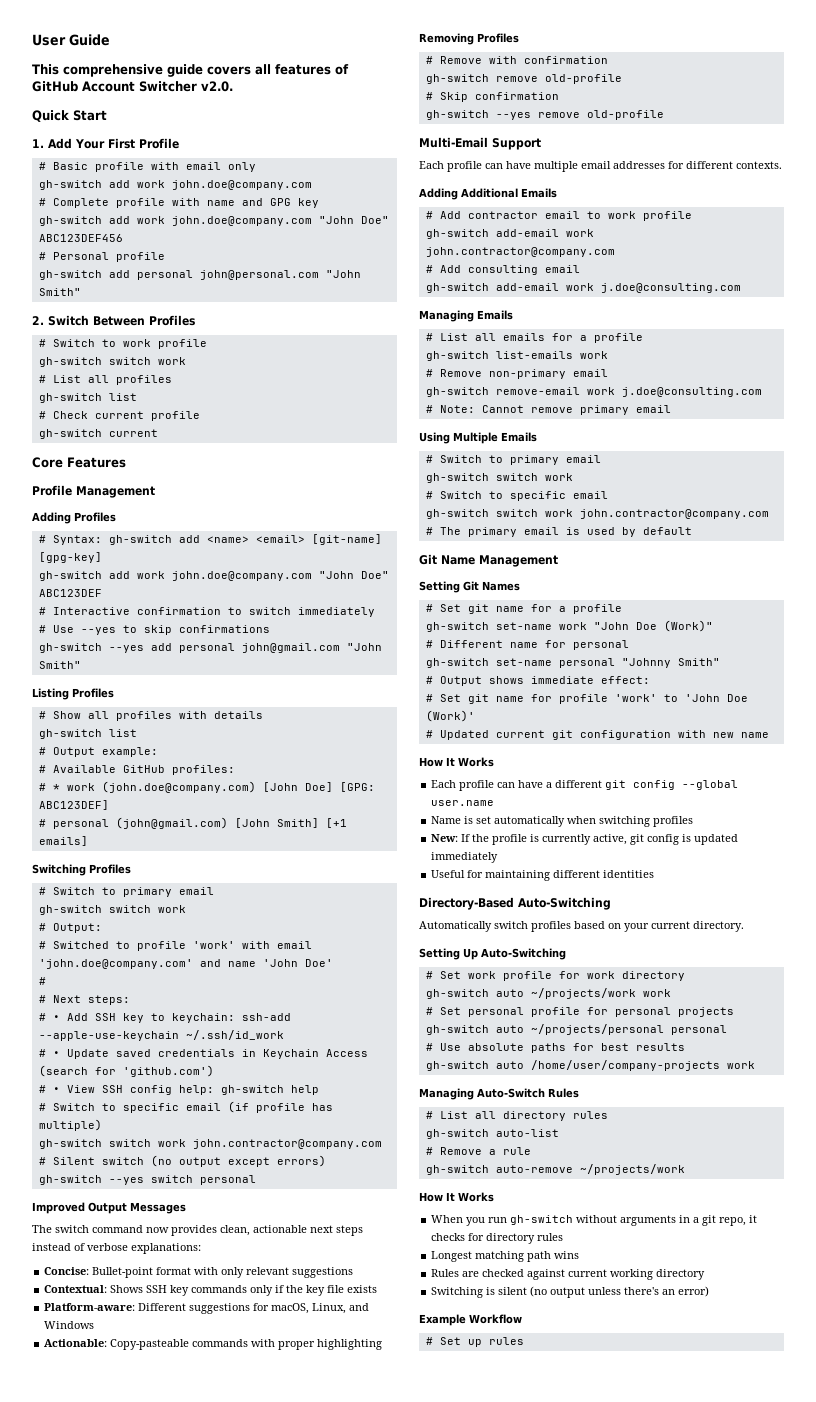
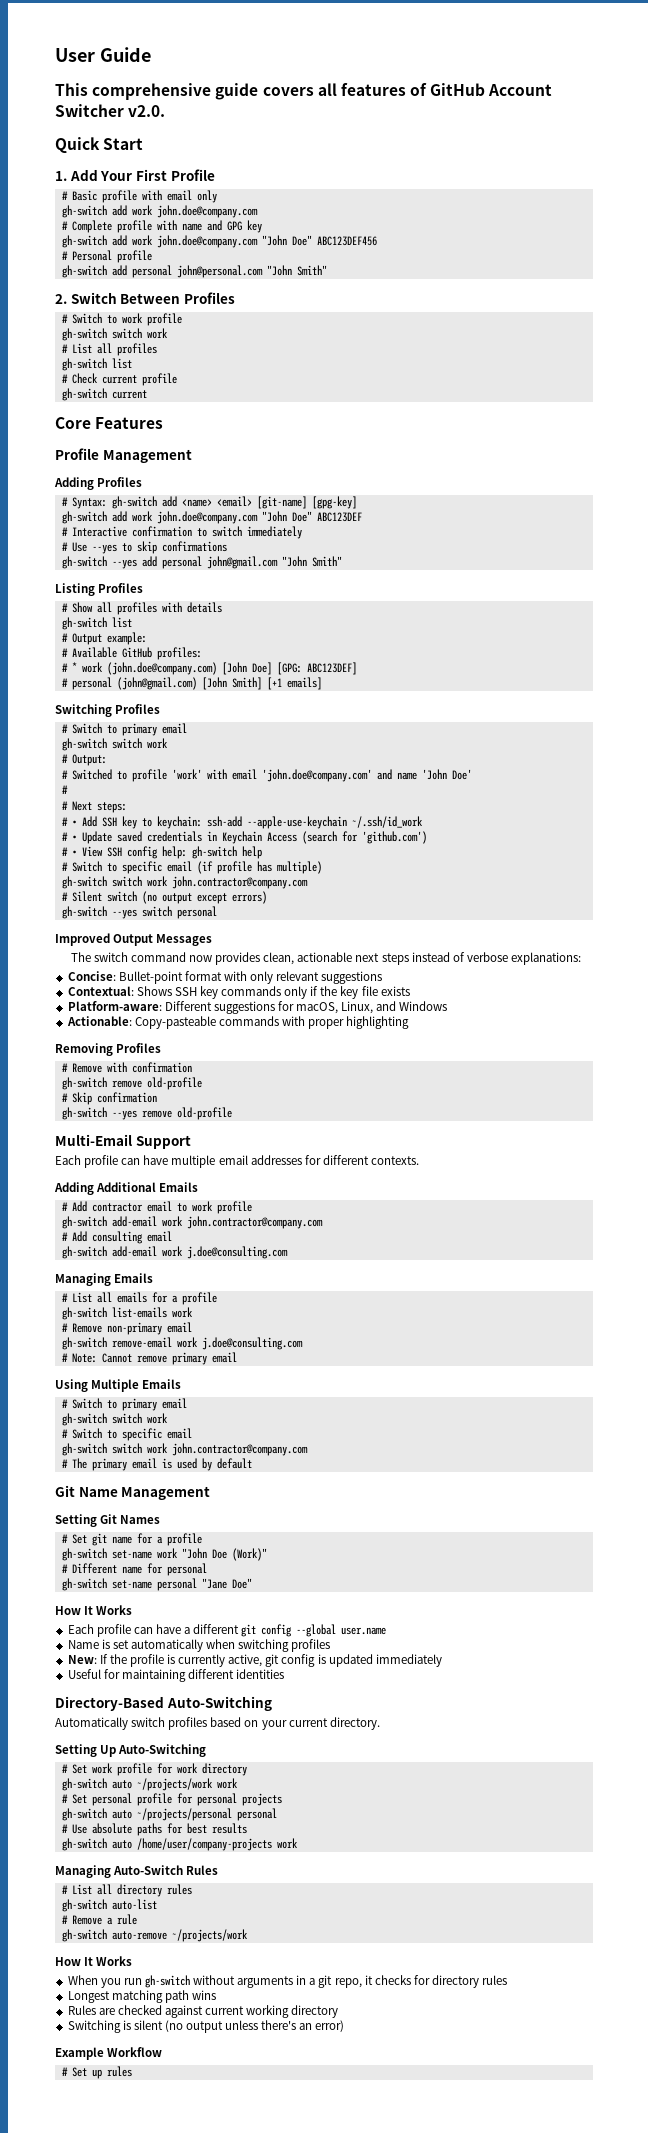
[621,658,720,668] [425,676,650,686] [425,694,748,704] [425,710,475,722] [425,730,769,740] "Johnny Smith" // # Output shows immediate effect: // # Set git name for profile 'work' to 'John Doe (Work)' // # Updated current git configuration with new name -> [201,1578,252,1589] "Jane Doe"

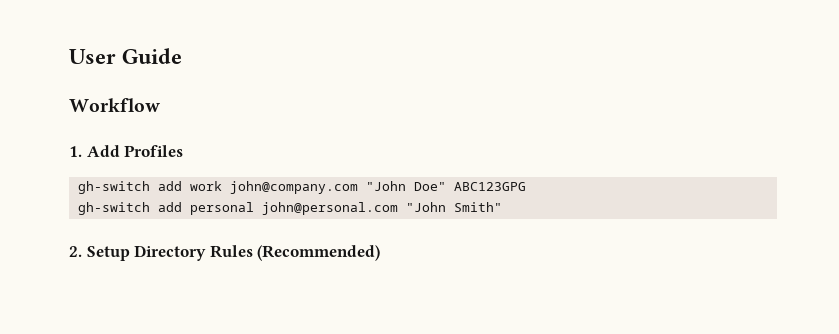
[55,83,553,100] [55,104,166,117] [55,137,144,153] [55,169,215,181] [61,190,217,203] [61,205,258,218] [61,220,262,233] [61,235,377,248] [61,250,152,263] This comprehensive guide covers all features of GitHub Account Switcher v2.0. // Quick Start // 1. Add Your First Profile // # Basic profile with email only // gh-switch add work john.doe@company.com // # Complete profile with name and GPG key // gh-switch add work john.doe@company.com "John Doe" ABC123DEF456 // # Personal profile -> [69,98,160,112] [69,145,184,157] [77,181,526,194] Workflow // 1. Add Profiles // gh-switch add work john@company.com "John Doe" ABC123GPG
[70,292,235,304] [61,313,182,326] [61,328,168,341] [61,343,157,356] [61,358,132,371] [61,373,177,386] [61,388,147,401] [55,417,164,429] [55,448,192,463] [54,477,143,490] [61,496,357,509] [61,511,362,524] [61,526,302,539] [61,541,227,554] [61,556,342,569] [55,583,144,596] [61,602,222,615] [61,617,132,630] [61,632,147,645] [61,647,202,660] [61,662,357,675] [61,677,322,690] [55,704,161,717] [61,723,187,736] [61,738,168,751] [61,754,107,766] [61,769,472,782] [61,785,68,794] [61,801,127,813] [61,816,423,829] [61,831,427,844] [61,846,262,859] [61,861,322,874] [61,876,308,889] [61,891,267,904] [61,906,217,919] [55,933,213,946] [70,952,581,965] [67,971,383,984] [67,986,410,999] [67,1001,448,1014] [66,1016,410,1029] [55,1043,162,1056] [61,1062,192,1073] [61,1077,202,1090] [61,1092,157,1105] [61,1107,232,1120] [55,1134,191,1149] [55,1155,419,1168] [54,1182,199,1195] [61,1201,252,1214] [61,1216,323,1229] [61,1231,172,1244] [61,1246,288,1259] [55,1273,154,1286] [61,1292,217,1305] [61,1307,193,1320] [61,1322,192,1335] [61,1337,303,1350] [61,1352,237,1365] [55,1379,182,1392] [61,1398,187,1411] [61,1413,168,1426] [61,1428,192,1441] [61,1443,308,1456] [61,1458,252,1471] [55,1485,211,1500] [55,1514,161,1527] [61,1533,202,1546] [61,1548,267,1561] [61,1563,207,1576] [61,1578,252,1591] [55,1605,133,1615] [67,1624,387,1637] [67,1639,331,1652] [67,1654,442,1667] [67,1669,285,1682] [55,1696,272,1711] [55,1717,380,1730] [55,1744,207,1757] [61,1763,247,1776] [61,1778,238,1791] [61,1793,282,1806] [61,1808,277,1821] [61,1823,247,1836] [61,1838,298,1851] [55,1865,219,1878] [61,1884,192,1897] [61,1899,157,1912] [61,1914,137,1925] [61,1929,248,1942] [55,1956,133,1966] [67,1975,508,1988] [67,1990,216,2003] [67,2005,339,2018] [67,2020,345,2033] [55,2047,163,2060] [61,2066,132,2079] Switch Between Profiles // # Switch to work profile // gh-switch switch work // # List all profiles // gh-switch list // # Check current profile // gh-switch current // Core Features // Profile Management // Adding Profiles // # Syntax: gh-switch add <name> <email> [git-name] [gpg-key] // gh-switch add work john.doe@company.com "John Doe" ABC123DEF // # Interactive confirmation to switch immediately // # Use --yes to skip confirmations // gh-switch --yes add personal john@gmail.com "John Smith" // Listing Profiles // # Show all profiles with details // gh-switch list // # Output example: // # Available GitHub profiles: // # * work (john.doe@company.com) [John Doe] [GPG: ABC123DEF] // # personal (john@gmail.com) [John Smith] [+1 emails] // Switching Profiles // # Switch to primary email // gh-switch switch work // # Output: // # Switched to profile 'work' with email 'john.doe@company.com' and name 'John Doe' // # // # Next steps: // # • Add SSH key to keychain: ssh-add --apple-use-keychain ~/.ssh/id_work // # • Update saved credentials in Keychain Access (search for 'github.com') // # • View SSH config help: gh-switch help // # Switch to specific email (if profile has multiple) // gh-switch switch work john.contractor@company.com // # Silent switch (no output except errors) // gh-switch --yes switch personal // Improved Output Messages // The switch command now provides clean, actionable next steps instead of verbose explanations: // Concise: Bullet-point format with only relevant suggestions // Contextual: Shows SSH key commands only if the key file exists // Platform-aware: Different suggestions for macOS, Linux, and Windows // Actionable: Copy-pasteable commands with proper highlighting // Removing Profiles // # Remove with confirmation // gh-switch remove old-profile // # Skip confirmation // gh-switch --yes remove old-profile // Multi-Email Support // Each profile can have multiple email addresses for different contexts. // Adding Additional Emails // # Add contractor email to work profile // gh-switch add-email work john.contractor@company.com // # Add consulting email // gh-switch add-email work j.doe@consulting.com // Managing Emails // # List all emails for a profile // gh-switch list-emails work // # Remove non-primary email // gh-switch remove-email work j.doe@consulting.com // # Note: Cannot remove primary email // Using Multiple Emails // # Switch to primary email // gh-switch switch work // # Switch to specific email // gh-switch switch work john.contractor@company.com // # The primary email is used by default // Git Name Management // Setting Git Names // # Set git name for a profile // gh-switch set-name work "John Doe (Work)" // # Different name for personal // gh-switch set-name personal "Jane Doe" // How It Works // Each profile can have a different git config --global user.name // Name is set automatically when switching profiles // New: If the profile is currently active, git config is updated immediately // Useful for maintaining different identities // Directory-Based Auto-Switching // Automatically switch profiles based on your current directory. // Setting Up Auto-Switching // # Set work profile for work directory // gh-switch auto ~/projects/work work // # Set personal profile for personal projects // gh-switch auto ~/projects/personal personal // # Use absolute paths for best results // gh-switch auto /home/user/company-projects work // Managing Auto-Switch Rules // # List all directory rules // gh-switch auto-list // # Remove a rule // gh-switch auto-remove ~/projects/work // How It Works // When you run gh-switch without arguments in a git repo, it checks for directory rules // Longest matching path wins // Rules are checked against current working directory // Switching is silent (no output unless there's an error) // Example Workflow // # Set up rules -> [86,245,381,261] Setup Directory Rules (Recommended)

